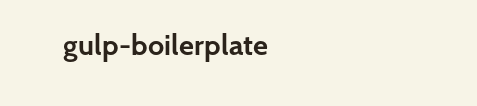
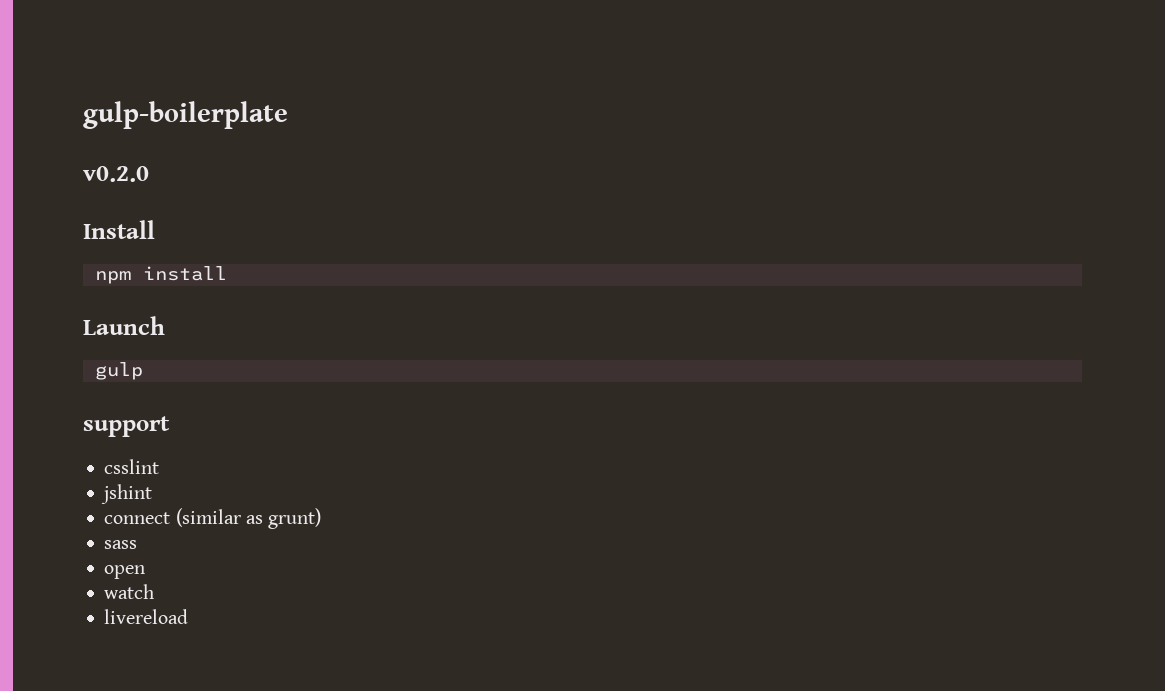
(268, 47) none -> [83,166,149,182] [83,220,155,239] [94,266,227,284] [83,316,165,335] [94,362,143,380] [83,416,170,437] [104,459,160,474] [101,484,153,504] [104,508,322,529] [104,540,138,549] [104,565,146,579] [104,584,155,599] [104,609,189,624] // v0.2.0 // Install // npm install // Launch // gulp // support // csslint // jshint // connect (similar as grunt) // sass // open // watch // livereload

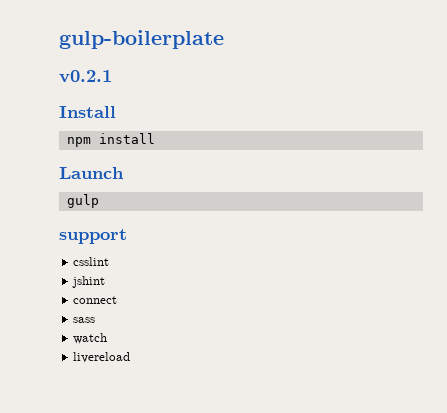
[83,166,149,182] v0.2.0 -> [59,70,112,83] v0.2.1
[175,508,322,529] (similar as grunt) -> (118, 300) none
[104,565,146,579] // open -> (96, 320) none

